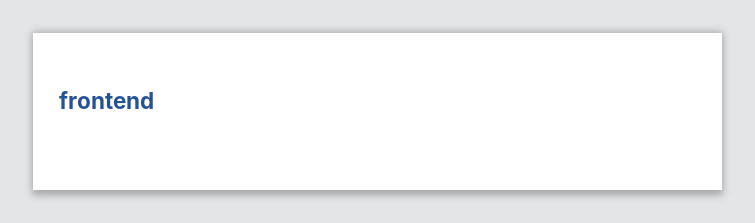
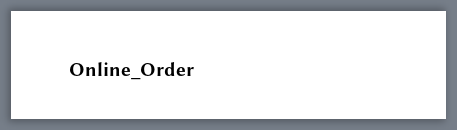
[59,91,154,109] frontend -> [69,62,194,80] Online_Order

